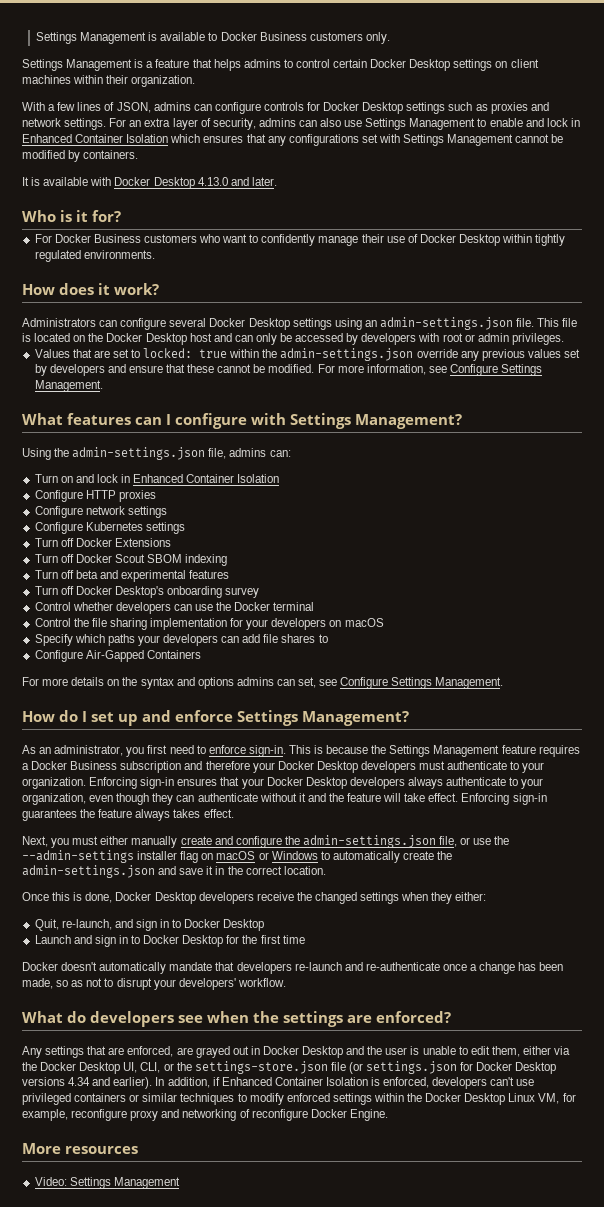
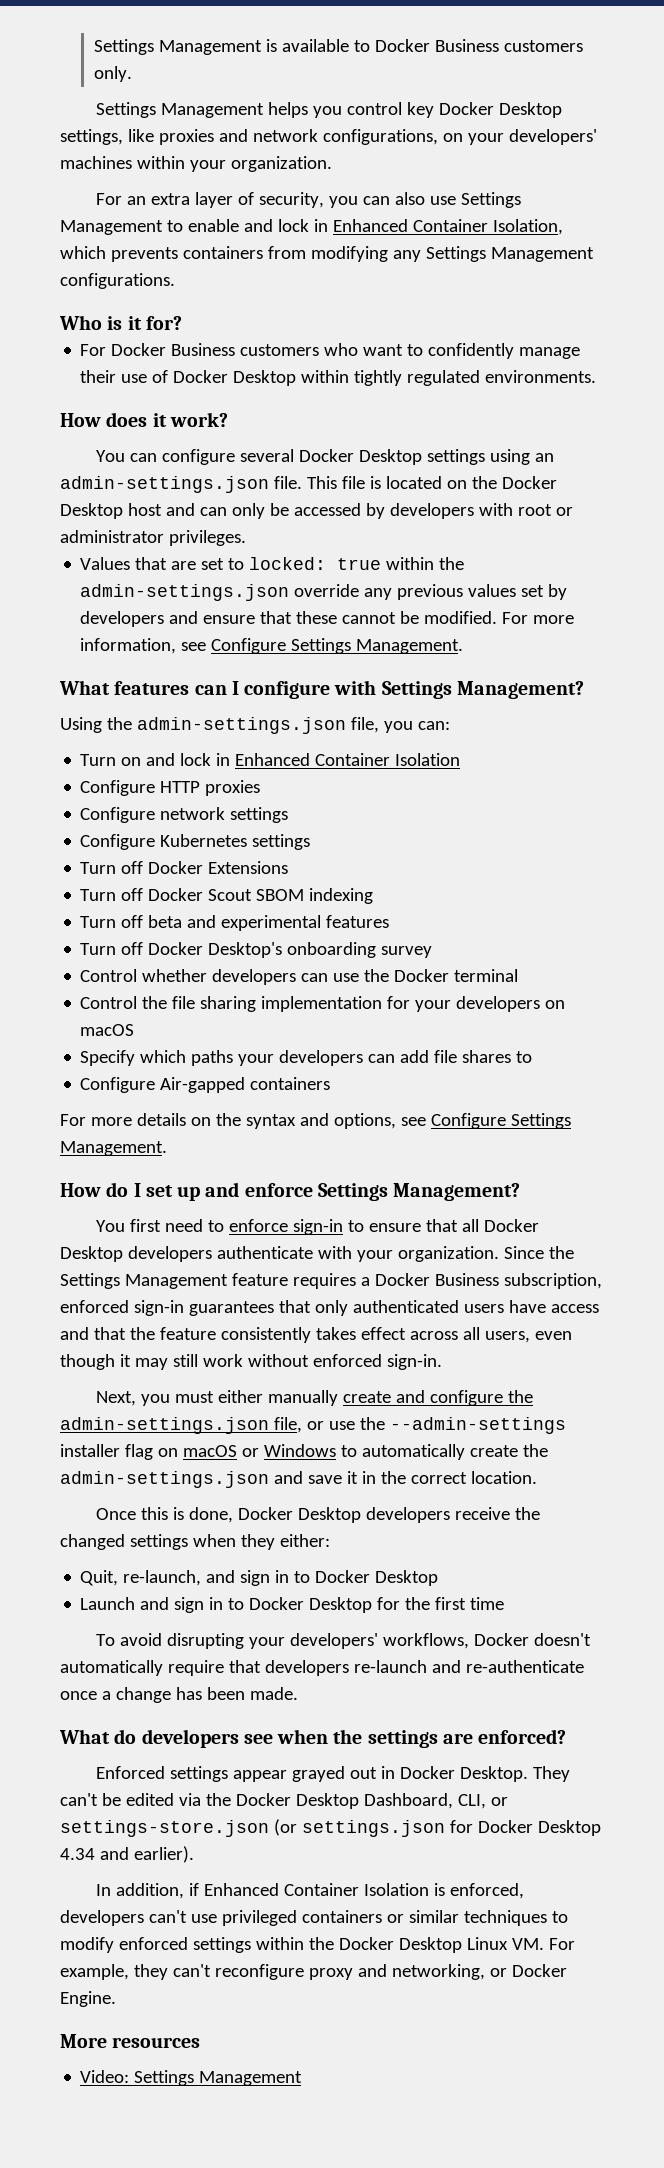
[134,59,539,71] [22,75,196,87] [22,102,549,114] [22,118,107,130] is a feature that helps admins to control certain Docker Desktop settings on client machines within their organization. // With a few lines of JSON, admins can configure controls for Docker Desktop settings such as proxies and network settings. -> [268,102,563,118] [60,129,597,145] [60,156,332,172] helps you control key Docker Desktop settings, like proxies and network configurations, on your developers' machines within your organization. //
[258,118,296,127] admins -> [329,196,359,208] you
[126,134,564,146] [22,150,139,162] [22,177,277,189] Isolation which ensures that any configurations set with Settings Management cannot be modified by containers. // It is available with Docker Desktop 4.13.0 and later. -> [492,219,563,235] [60,246,594,262] [60,273,175,289] Isolation, which prevents containers from modifying any Settings Management configurations.
[22,318,96,327] Administrators -> [96,450,126,462] You
[477,333,509,342] admin -> [60,530,164,543] administrator
[229,448,267,457] admins -> [383,721,413,733] you
[85,650,201,662] Air-Gapped Containers -> [160,1077,331,1093] Air-gapped containers
[197,677,317,689] options admins can set, -> [333,1113,396,1129] options,
[22,745,369,757] As an administrator, you first need to enforce sign-in. This is because -> [96,1219,540,1235] [60,1246,544,1262] You first need to enforce sign-in to ensure that all Docker Desktop developers authenticate with your organization. Since
[120,761,545,773] [22,777,544,789] [22,793,547,805] [22,809,234,821] subscription and therefore your Docker Desktop developers must authenticate to your organization. Enforcing sign-in ensures that your Docker Desktop developers always authenticate to your organization, even though they can authenticate without it and the feature will take effect. Enforcing sign-in guarantees the feature always takes effect. -> [503,1273,602,1289] [60,1300,599,1316] [60,1327,572,1343] [60,1354,442,1370] subscription, enforced sign-in guarantees that only authenticated users have access and that the feature consistently takes effect across all users, even though it may still work without enforced sign-in.
(305, 939) none -> [96,1633,470,1649] To avoid disrupting your developers' workflows,
[169,962,213,971] mandate -> [167,1660,224,1676] require
[22,978,286,990] made, so as not to disrupt your developers' workflow. -> [249,1687,298,1700] made.
[22,1046,551,1058] Any settings that are enforced, are grayed out in Docker Desktop and the user is unable to edit them, either -> [96,1766,571,1782] [60,1793,174,1806] Enforced settings appear grayed out in Docker Desktop. They can't be edited
[123,1062,138,1073] UI, -> [363,1793,453,1809] Dashboard,
[176,1061,346,1074] the settings-store.json file -> [60,1820,269,1837] settings-store.json
[22,1077,65,1086] versions -> (601, 1828) none
(153, 1083) none -> (194, 1854) //
[538,1093,576,1104] [22,1109,308,1121] VM, for example, reconfigure proxy and networking of reconfigure -> [511,1938,575,1950] [60,1964,507,1980] VM. For example, they can't reconfigure proxy and networking, or

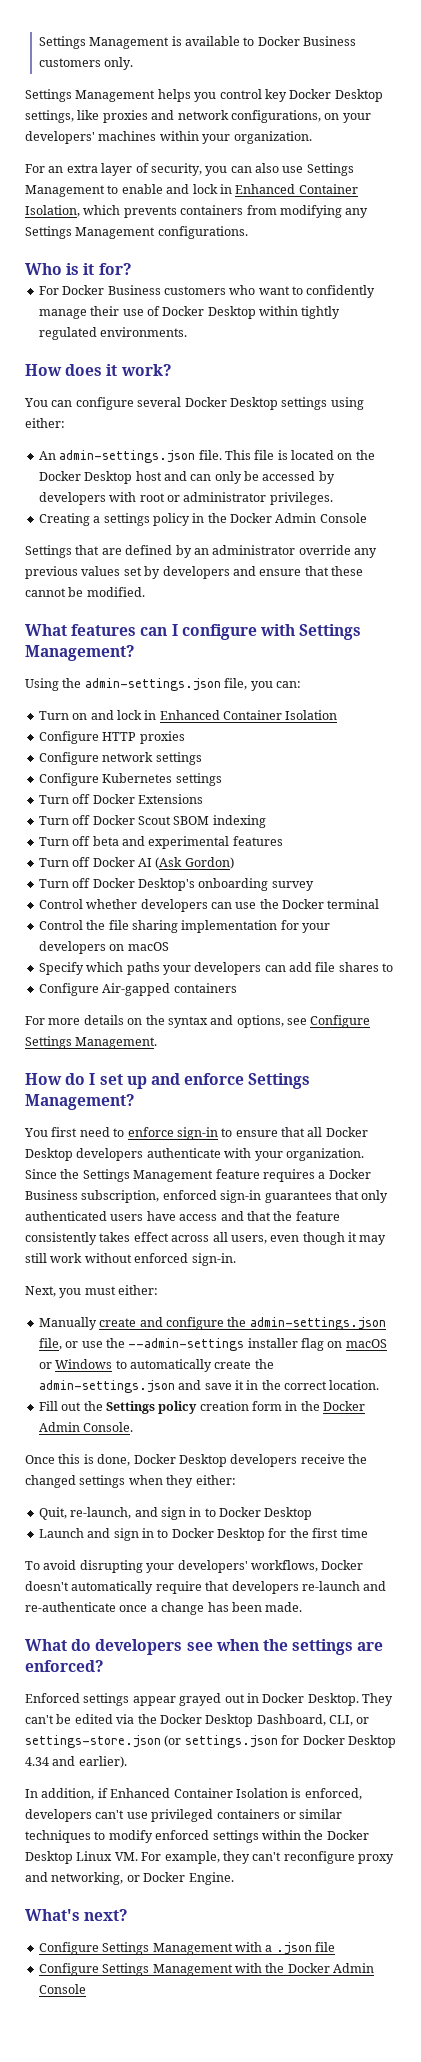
[535,453,555,462] an -> [25,418,65,428] [38,451,56,460] either: // An
[80,557,465,570] [80,584,290,601] Values that are set to locked: true within the admin-settings.json -> [38,513,367,526] [25,545,296,558] Creating a settings policy in the Docker Admin Console // Settings that are defined by an administrator
[502,612,575,624] [80,638,464,654] For more information, see Configure Settings Management. -> (145, 592) none
(390, 921) none -> [38,857,234,869] // Turn off Docker AI (Ask Gordon)
[218,1390,339,1406] either manually -> [118,1285,159,1295] [38,1317,97,1330] either: // Manually
(537, 1477) none -> [38,1401,366,1414] [38,1422,134,1432] // Fill out the Settings policy creation form in the Docker Admin Console.
[60,2034,201,2048] [80,2070,303,2086] More resources // Video: Settings Management -> [25,1909,129,1921] [38,1942,335,1955] [38,1963,374,1976] [38,1984,86,1994] What's next? // Configure Settings Management with a .json file // Configure Settings Management with the Docker Admin Console

